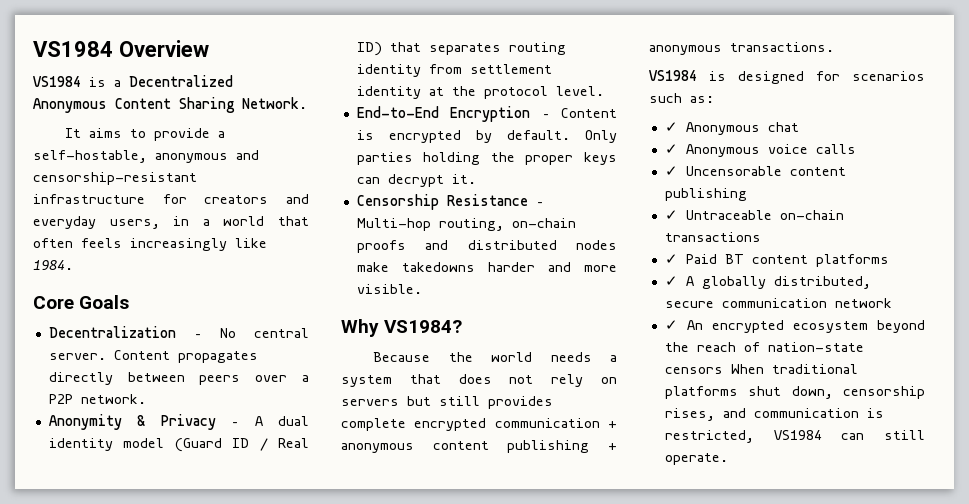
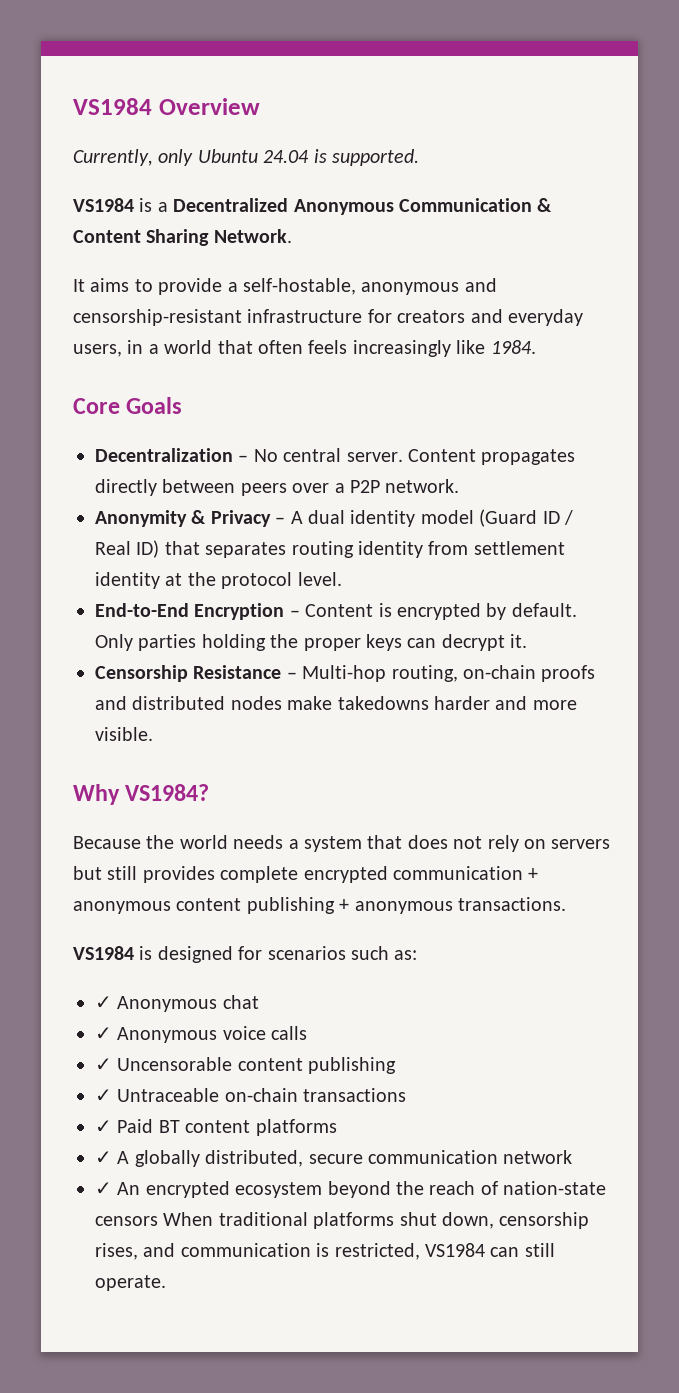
(209, 48) none -> [73,149,419,166] // Currently, only Ubuntu 24.04 is supported.
(107, 105) none -> [399,198,553,212] Communication &

